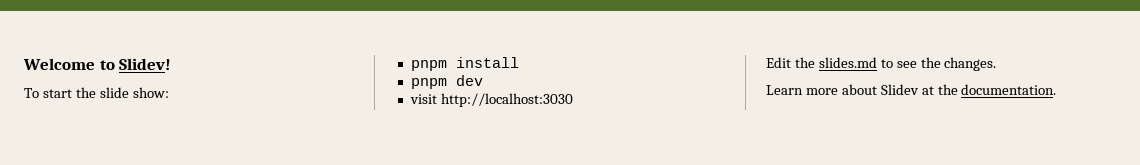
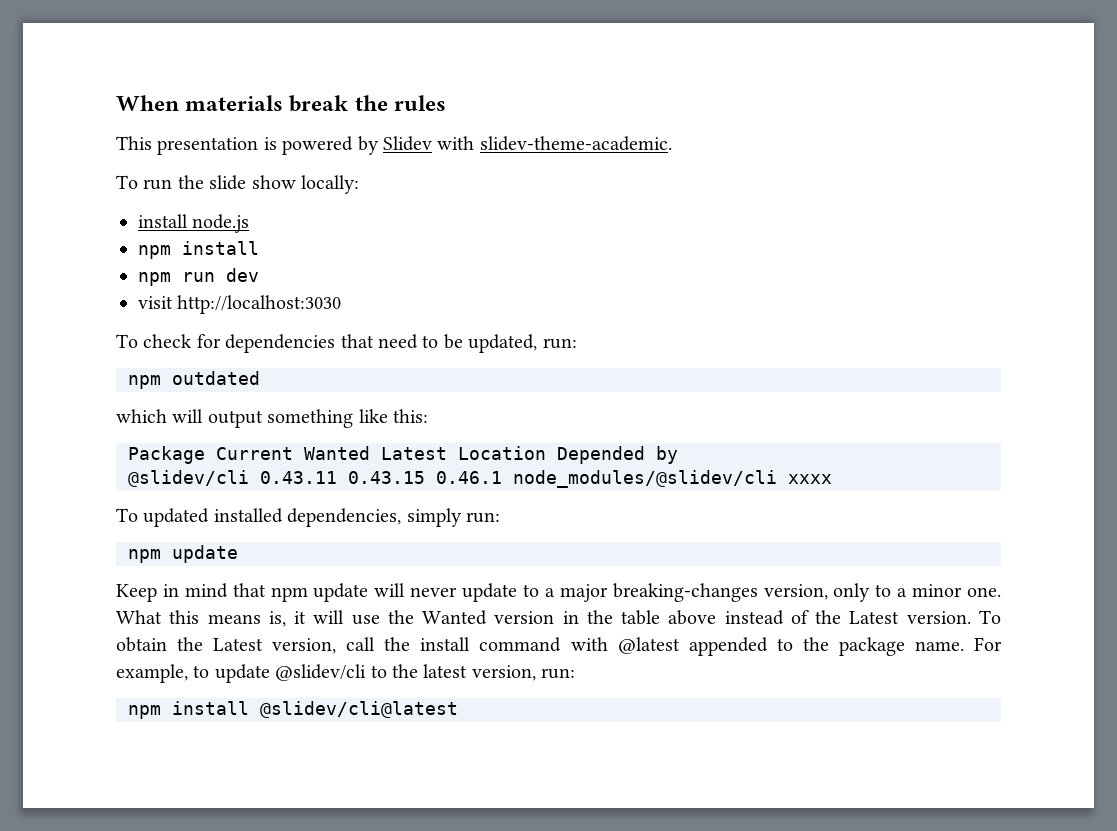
[23,58,172,70] [24,88,72,98] Welcome to Slidev! // To start -> [116,95,446,112] [116,136,672,155] [116,175,173,190] When materials break the rules // This presentation is powered by Slidev with slidev-theme-academic. // To run
[132,87,169,98] [410,60,447,71] show: // pnpm -> [251,175,359,194] [138,214,250,233] [138,245,171,259] show locally: // install node.js // npm
[410,78,447,89] pnpm -> [138,272,215,286] npm run
[766,57,997,71] [766,84,1057,95] Edit the slides.md to see the changes. // Learn more about Slidev at the documentation. -> [116,334,577,353] [128,371,260,389] [116,409,428,428] [128,446,678,464] [128,470,832,488] [116,508,500,527] [128,545,238,563] [116,583,1002,602] [116,610,1002,627] [116,637,1003,656] [116,664,576,683] [128,701,458,719] To check for dependencies that need to be updated, run: // npm outdated // which will output something like this: // Package Current Wanted Latest Location Depended by // @slidev/cli 0.43.11 0.43.15 0.46.1 node_modules/@slidev/cli xxxx // To updated installed dependencies, simply run: // npm update // Keep in mind that npm update will never update to a major breaking-changes version, only to a minor one. What this means is, it will use the Wanted version in the table above instead of the Latest version. To obtain the Latest version, call the install command with @latest appended to the package name. For example, to update @slidev/cli to the latest version, run: // npm install @slidev/cli@latest

